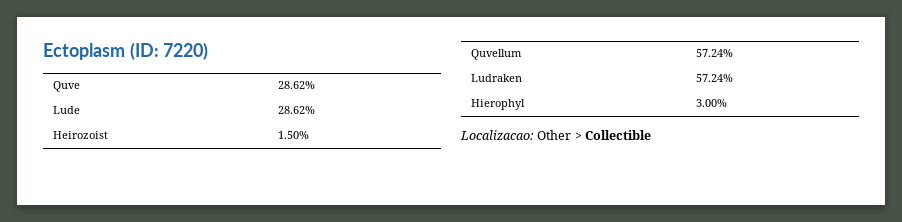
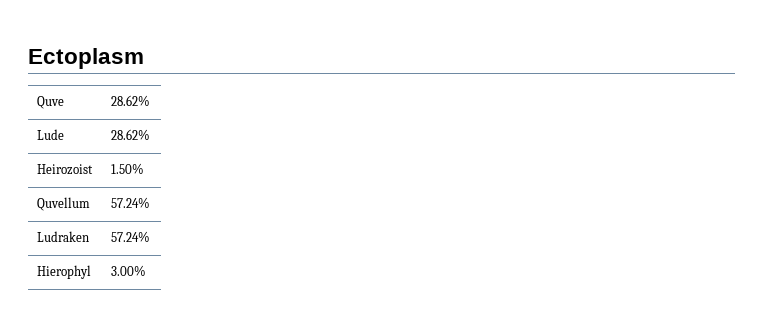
[129,42,209,60] (ID: 7220) -> (144, 58) none
[460,130,652,140] // Localizacao: Other > Collectible -> (147, 270) none

